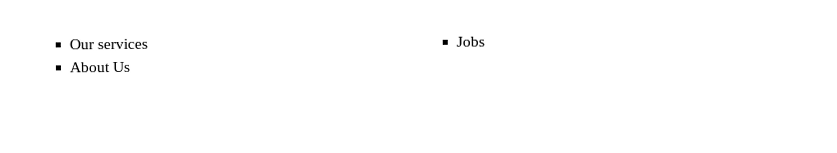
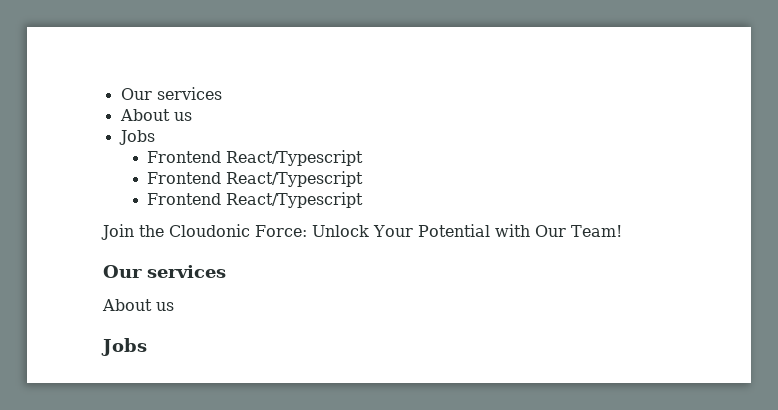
[69,38,149,50] [69,61,131,73] [456,36,486,47] Our services // About Us // Jobs -> [120,87,222,100] [119,109,192,121] [118,130,155,145] [147,150,364,166] [147,171,364,187] [147,192,364,208] [101,224,622,240] [103,265,226,278] [102,299,174,311] [101,338,147,356] Our services // About us // Jobs // Frontend React/Typescript // Frontend React/Typescript // Frontend React/Typescript // Join the Cloudonic Force: Unlock Your Potential with Our Team! // Our services // About us // Jobs

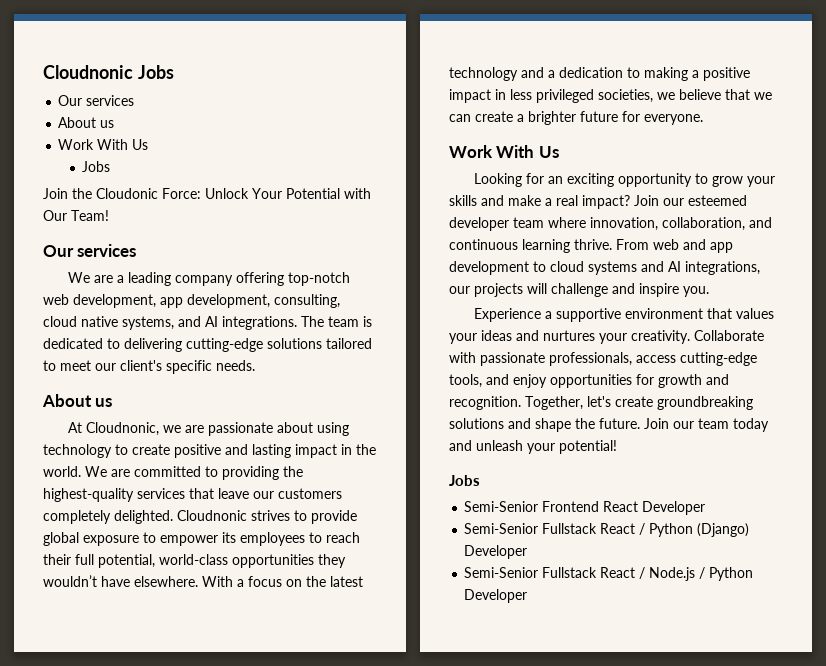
[120,87,222,100] [119,109,192,121] [118,130,155,145] [147,150,364,166] [147,171,364,187] [147,192,364,208] Our services // About us // Jobs // Frontend React/Typescript // Frontend React/Typescript // Frontend React/Typescript -> [43,65,174,79] [58,95,135,106] [58,117,115,128] [58,139,149,150] [82,161,111,172] Cloudnonic Jobs // Our services // About us // Work With Us // Jobs
[102,299,174,311] [101,338,147,356] About us // Jobs -> [68,272,351,286] [43,294,340,308] [43,316,372,330] [43,338,372,352] [43,360,255,374] [42,394,113,407] [68,422,350,436] [43,444,376,458] [43,466,303,480] [43,488,342,502] [43,510,357,524] [43,532,360,546] [43,554,346,568] [43,575,363,587] [449,67,750,81] [449,89,772,103] [449,111,703,125] [449,145,559,158] [474,173,776,187] [449,195,747,209] [449,217,772,231] [449,239,733,253] [449,261,760,275] [449,283,709,297] [474,308,775,322] [449,330,764,344] [449,352,757,366] [449,374,729,388] [449,396,753,410] [449,418,769,432] [449,440,617,454] [449,475,480,486] [464,501,706,515] [464,523,750,537] [464,545,528,559] [464,567,754,581] [464,589,528,603] We are a leading company offering top-notch web development, app development, consulting, cloud native systems, and AI integrations. The team is dedicated to delivering cutting-edge solutions tailored to meet our client's specific needs. // About us // At Cloudnonic, we are passionate about using technology to create positive and lasting impact in the world. We are committed to providing the highest-quality services that leave our customers completely delighted. Cloudnonic strives to provide global exposure to empower its employees to reach their full potential, world-class opportunities they wouldn’t have elsewhere. With a focus on the latest technology and a dedication to making a positive impact in less privileged societies, we believe that we can create a brighter future for everyone. // Work With Us // Looking for an exciting opportunity to grow your skills and make a real impact? Join our esteemed developer team where innovation, collaboration, and continuous learning thrive. From web and app development to cloud systems and AI integrations, our projects will challenge and inspire you. // Experience a supportive environment that values your ideas and nurtures your creativity. Collaborate with passionate professionals, access cutting-edge tools, and enjoy opportunities for growth and recognition. Together, let's create groundbreaking solutions and shape the future. Join our team today and unleash your potential! // Jobs // Semi-Senior Frontend React Developer // Semi-Senior Fullstack React / Python (Django) Developer // Semi-Senior Fullstack React / Node.js / Python Developer

